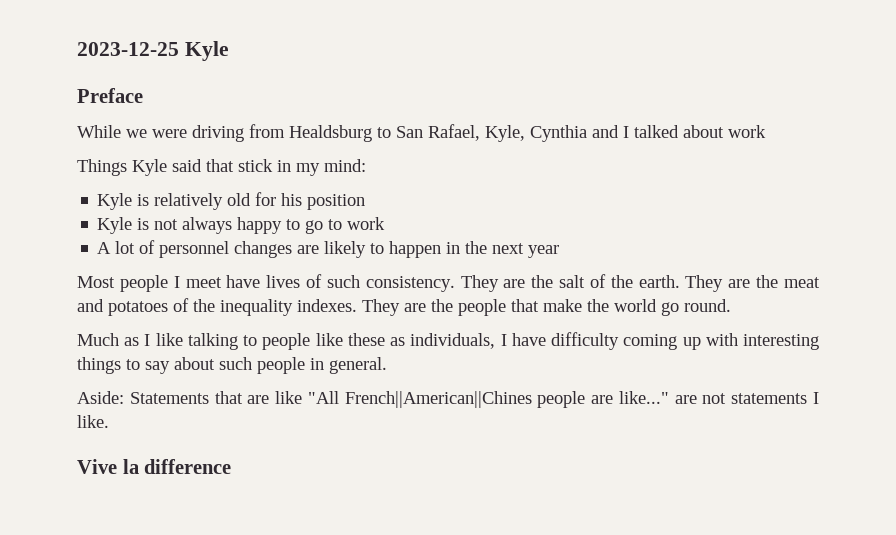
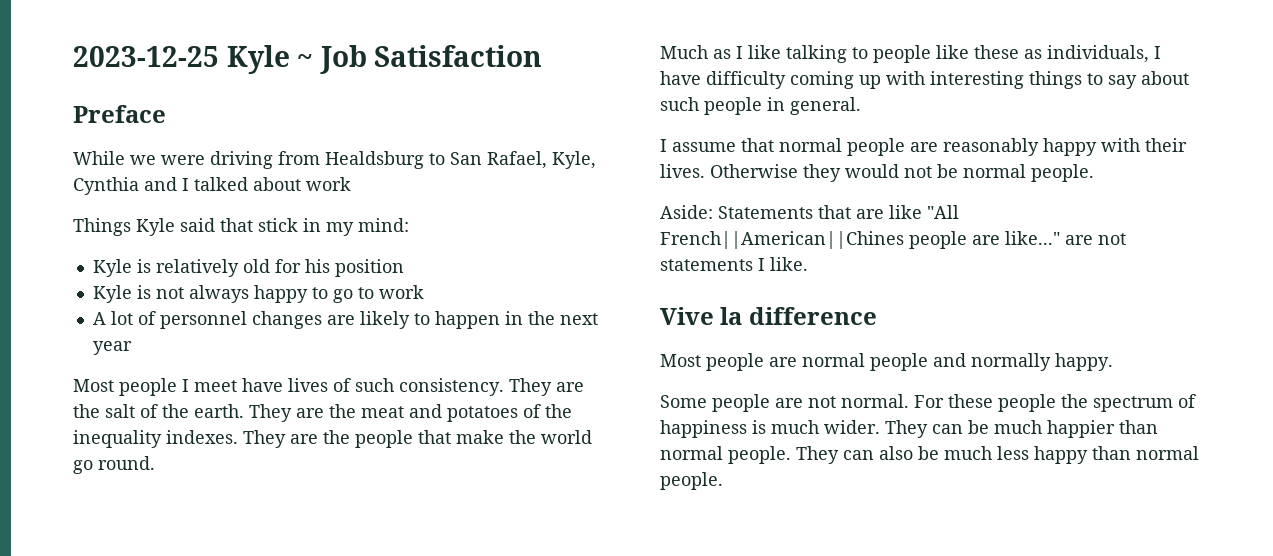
(229, 51) none -> [297,45,543,74] ~ Job Satisfaction
(387, 365) none -> [660,138,1187,156] [660,164,1094,182] // I assume that normal people are reasonably happy with their lives. Otherwise they would not be normal people.
(232, 466) none -> [660,353,1113,371] [660,394,1196,412] [660,420,1158,438] [660,446,1199,464] [660,472,723,490] // Most people are normal people and normally happy. // Some people are not normal. For these people the spectrum of happiness is much wider. They can be much happier than normal people. They can also be much less happy than normal people.

